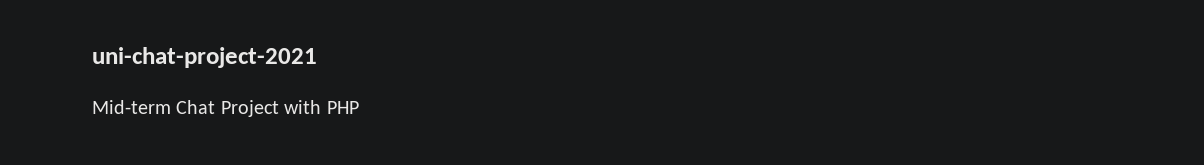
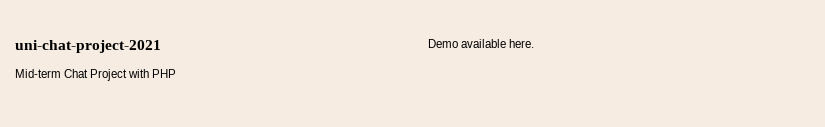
(359, 107) none -> [428,39,535,48] // Demo available here.

